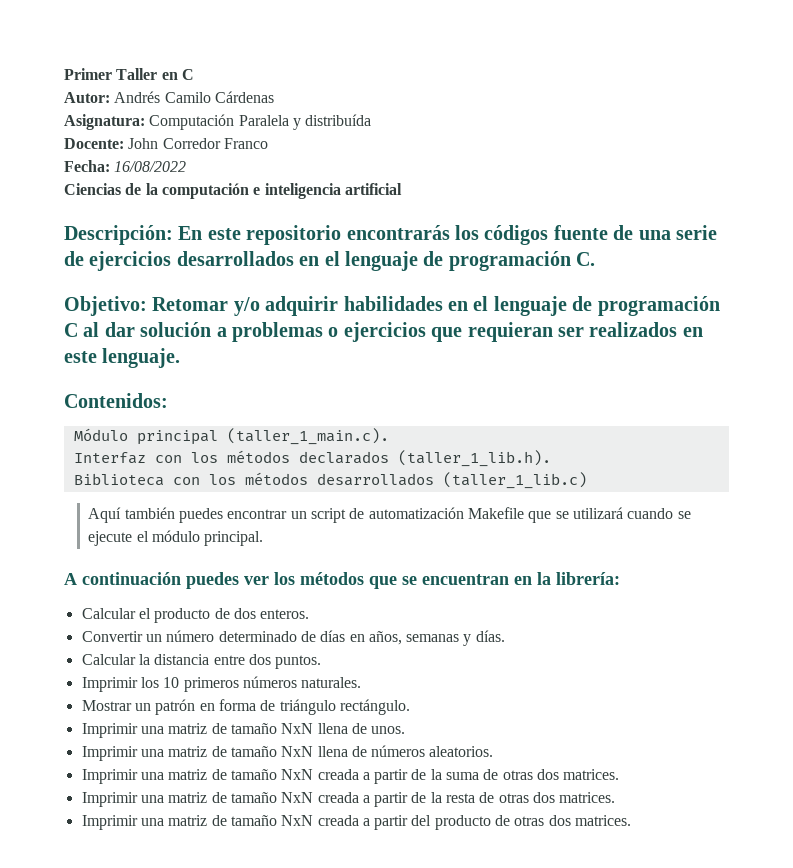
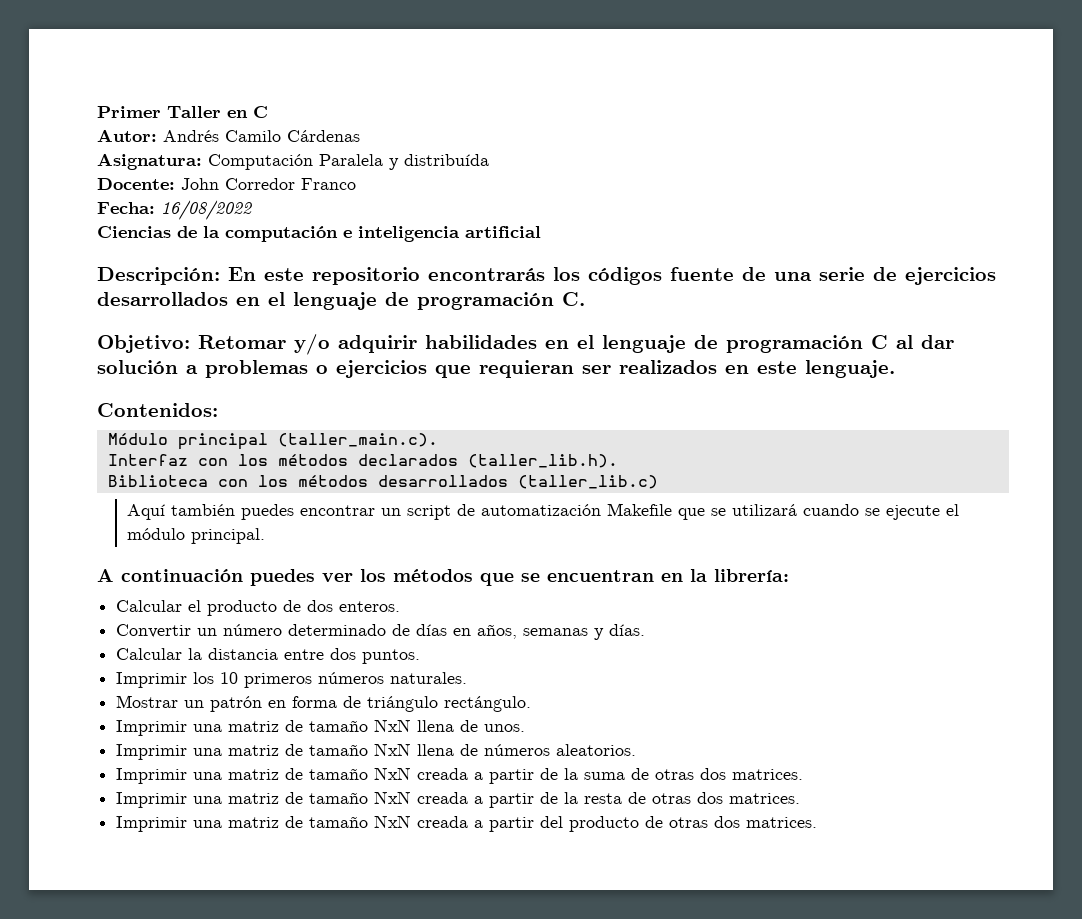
[226,428,389,445] (taller_1_main.c). -> [277,433,438,447] (taller_main.c).
[397,450,551,467] (taller_1_lib.h). -> [467,454,618,468] (taller_lib.h).
[442,472,587,489] (taller_1_lib.c) -> [517,475,658,489] (taller_lib.c)

